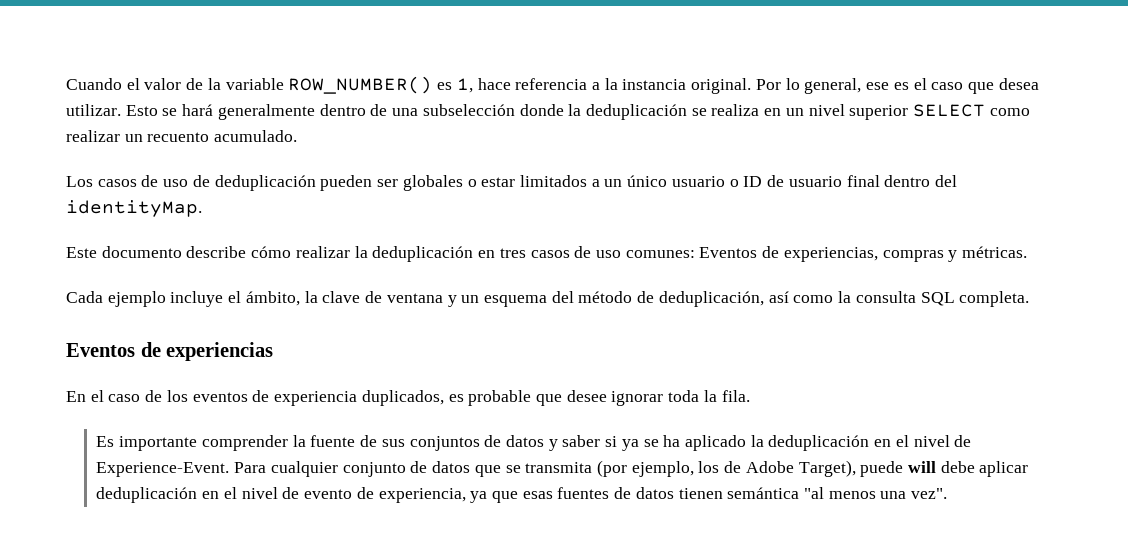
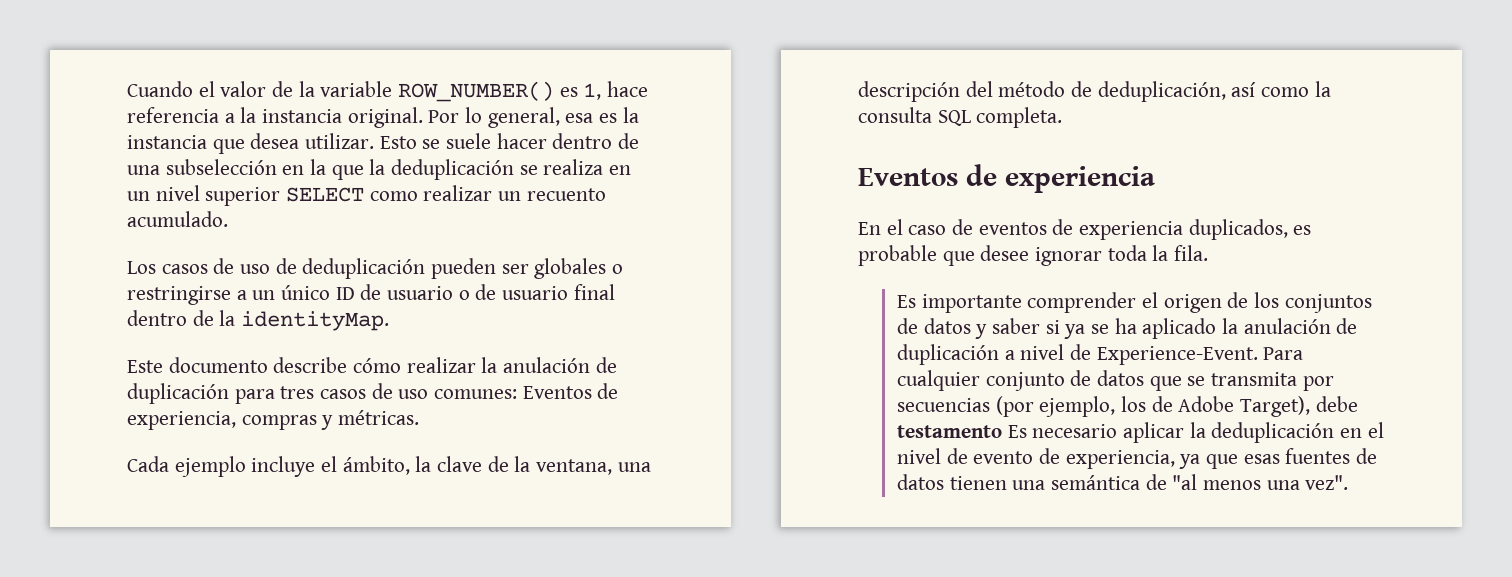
[866,78,964,90] ese es el caso -> [565,107,639,123] [127,135,207,149] esa es la instancia
[182,104,315,120] hará generalmente -> [446,133,547,149] suele hacer
[519,104,564,116] donde -> [282,159,364,180] en la que
[481,175,587,187] estar limitados -> [127,286,231,305] restringirse
(668, 181) none -> [335,284,382,300] ID de
[743,176,763,187] ID -> (470, 295) none
[934,175,957,187] del -> [192,310,236,326] de la
[372,246,496,262] deduplicación en -> [503,357,617,373] [127,383,275,404] anulación de duplicación para
[783,247,878,262] experiencias, -> [127,411,236,430] experiencia,
[386,293,547,307] ventana y un esquema -> [514,456,651,475] [858,81,960,102] la ventana, una descripción
[166,342,274,361] experiencias -> [1005,166,1155,193] experiencia
[166,390,188,402] los -> (974, 227) none
[292,435,405,447] la fuente de sus -> [1141,292,1279,313] el origen de los
[768,435,909,451] deduplicación en el -> [1243,318,1358,334] [896,344,1015,365] anulación de duplicación a
(593, 467) none -> [1302,376,1334,391] [896,398,990,412] por secuencias
[860,461,1029,477] puede will debe aplicar -> [1315,396,1358,412] [896,422,1206,443] debe testamento Es necesario aplicar la
[727,487,800,499] semántica -> [1012,474,1167,490] una semántica de

